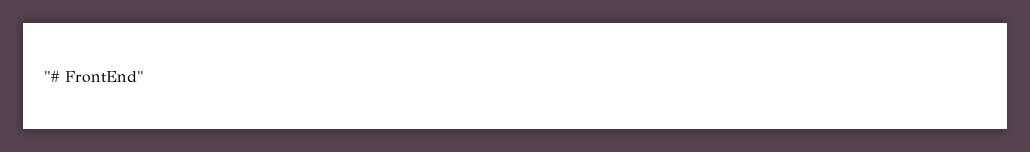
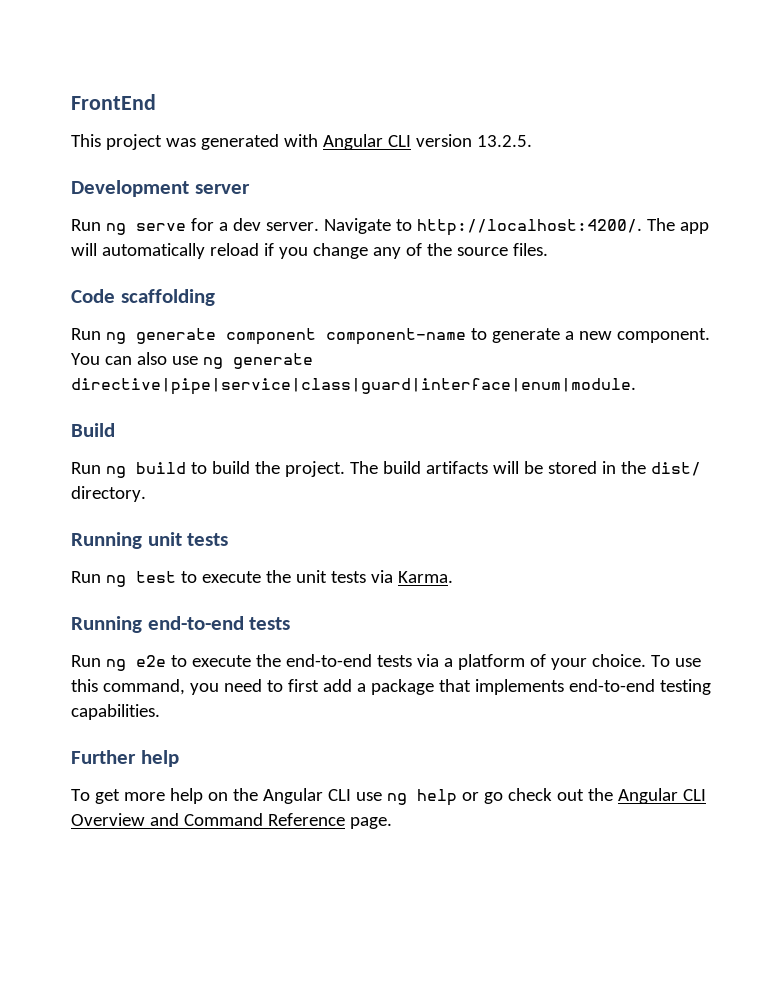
[44,71,144,83] "# FrontEnd" -> [71,94,156,110] [71,134,532,150] [71,180,250,197] [71,218,709,236] [71,243,548,259] [71,289,215,306] [71,328,710,345] [71,352,313,369] [71,378,636,395] [71,423,115,437] [71,461,701,478] [71,486,146,502] [71,532,229,549] [71,570,453,587] [71,616,291,633] [71,654,701,671] [71,679,711,695] [71,704,160,720] [71,750,179,767] [71,788,706,806] [71,813,392,829] FrontEnd // This project was generated with Angular CLI version 13.2.5. // Development server // Run ng serve for a dev server. Navigate to http://localhost:4200/. The app will automatically reload if you change any of the source files. // Code scaffolding // Run ng generate component component-name to generate a new component. You can also use ng generate directive|pipe|service|class|guard|interface|enum|module. // Build // Run ng build to build the project. The build artifacts will be stored in the dist/ directory. // Running unit tests // Run ng test to execute the unit tests via Karma. // Running end-to-end tests // Run ng e2e to execute the end-to-end tests via a platform of your choice. To use this command, you need to first add a package that implements end-to-end testing capabilities. // Further help // To get more help on the Angular CLI use ng help or go check out the Angular CLI Overview and Command Reference page.

